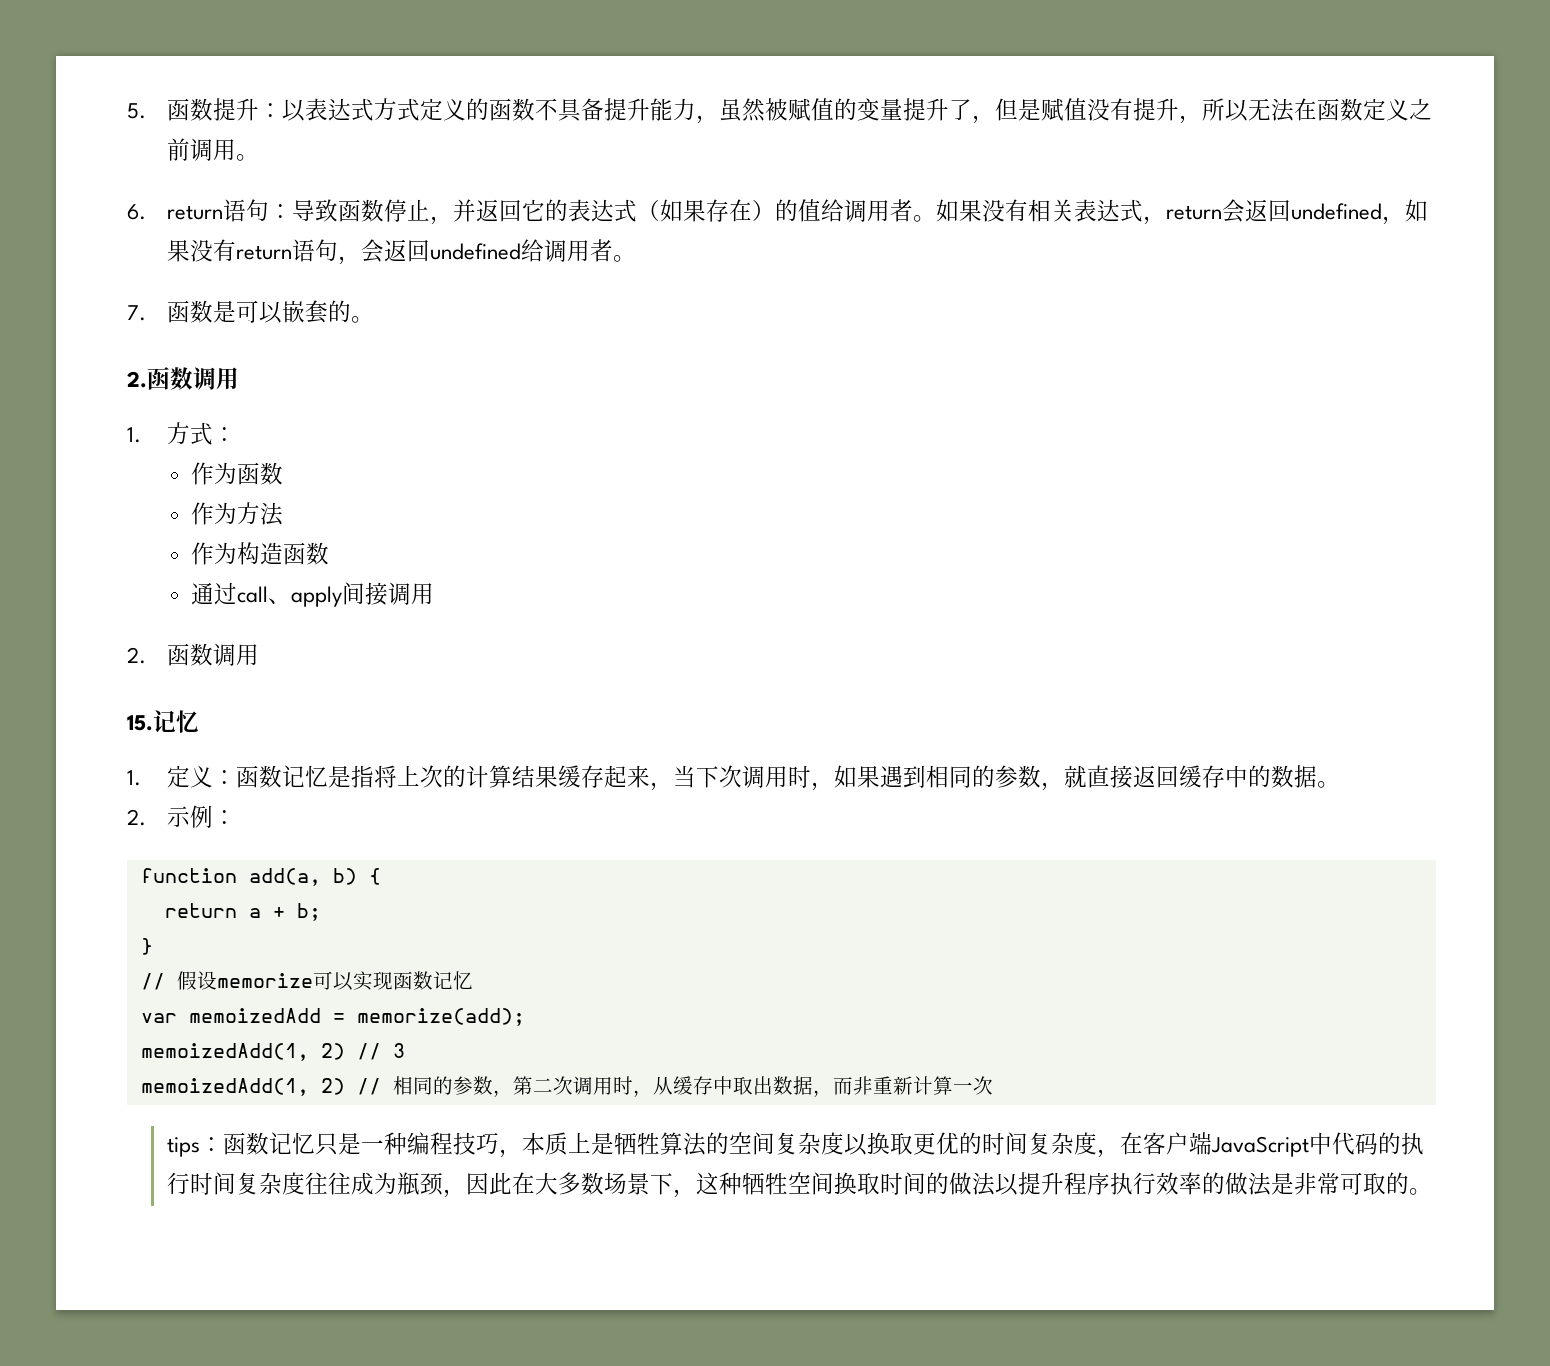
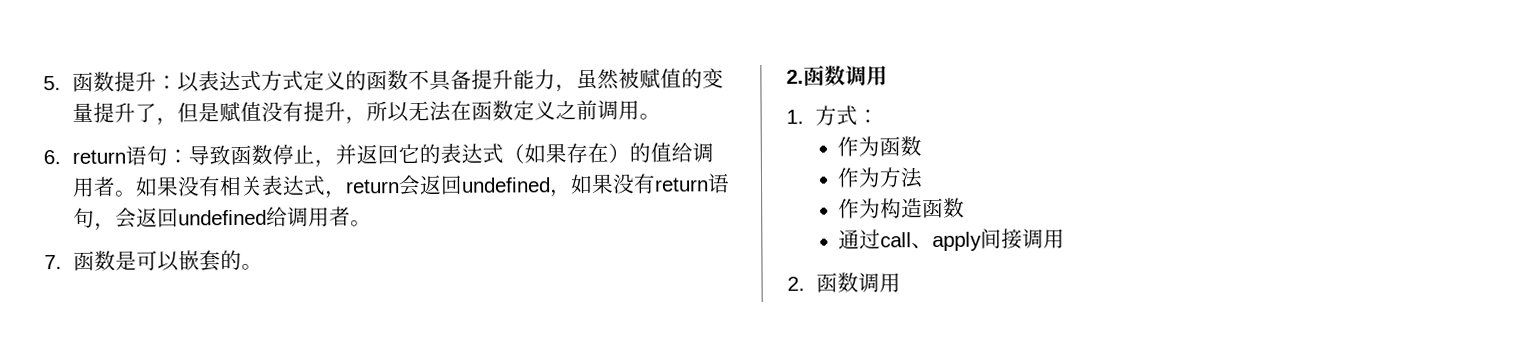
[127,710,199,733] [127,765,1340,791] [127,805,236,828] [140,868,381,886] [164,903,321,921] [140,938,153,955] [140,971,473,991] [140,1008,525,1026] [140,1043,405,1061] [140,1076,993,1097] [166,1132,1424,1158] [166,1172,1432,1198] // 15.记忆 // 1.定义：函数记忆是指将上次的计算结果缓存起来，当下次调用时，如果遇到相同的参数，就直接返回缓存中的数据。 // 2.示例： // function add(a, b) { // return a + b; // } // // 假设memorize可以实现函数记忆 // var memoizedAdd = memorize(add); // memoizedAdd(1, 2) // 3 // memoizedAdd(1, 2) // 相同的参数，第二次调用时，从缓存中取出数据，而非重新计算一次 // tips：函数记忆只是一种编程技巧，本质上是牺牲算法的空间复杂度以换取更优的时间复杂度，在客户端JavaScript中代码的执行时间复杂度往往成为瓶颈，因此在大多数场景下，这种牺牲空间换取时间的做法以提升程序执行效率的做法是非常可取的。 -> (901, 283) none

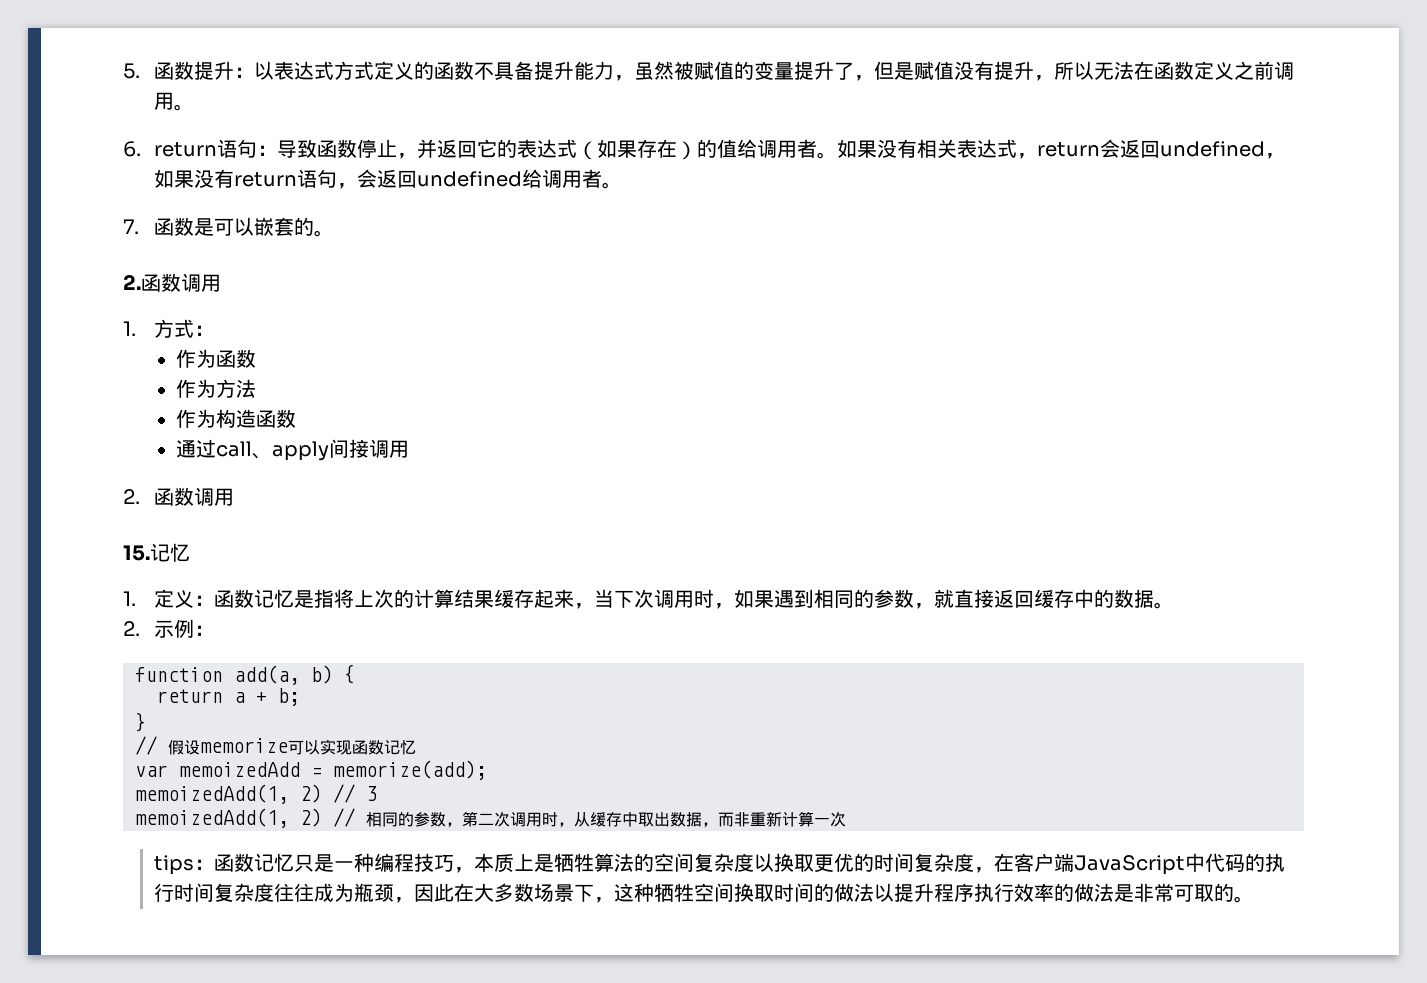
(901, 283) none -> [123,543,190,562] [123,589,1175,609] [123,619,215,638] [135,664,355,685] [157,688,300,706] [135,712,146,732] [135,736,416,755] [135,760,487,780] [135,784,377,804] [135,808,846,828] [154,853,1286,875] [154,883,1255,903] // 15.记忆 // 1.定义：函数记忆是指将上次的计算结果缓存起来，当下次调用时，如果遇到相同的参数，就直接返回缓存中的数据。 // 2.示例： // function add(a, b) { // return a + b; // } // // 假设memorize可以实现函数记忆 // var memoizedAdd = memorize(add); // memoizedAdd(1, 2) // 3 // memoizedAdd(1, 2) // 相同的参数，第二次调用时，从缓存中取出数据，而非重新计算一次 // tips：函数记忆只是一种编程技巧，本质上是牺牲算法的空间复杂度以换取更优的时间复杂度，在客户端JavaScript中代码的执行时间复杂度往往成为瓶颈，因此在大多数场景下，这种牺牲空间换取时间的做法以提升程序执行效率的做法是非常可取的。

